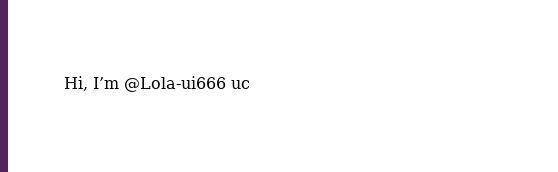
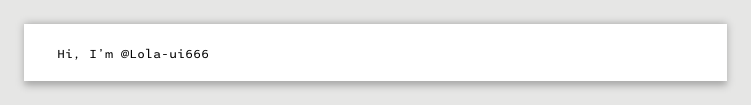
[231,80,250,89] uc -> (209, 53) none

